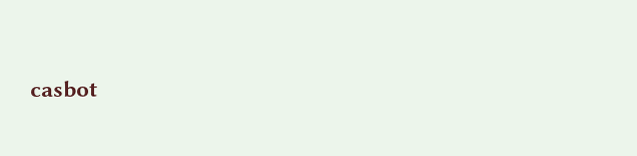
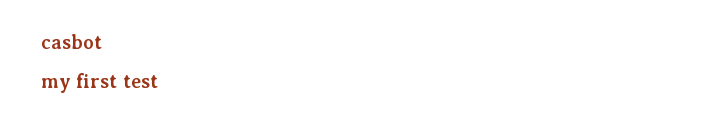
(98, 89) none -> [41,73,158,93] // my first test

